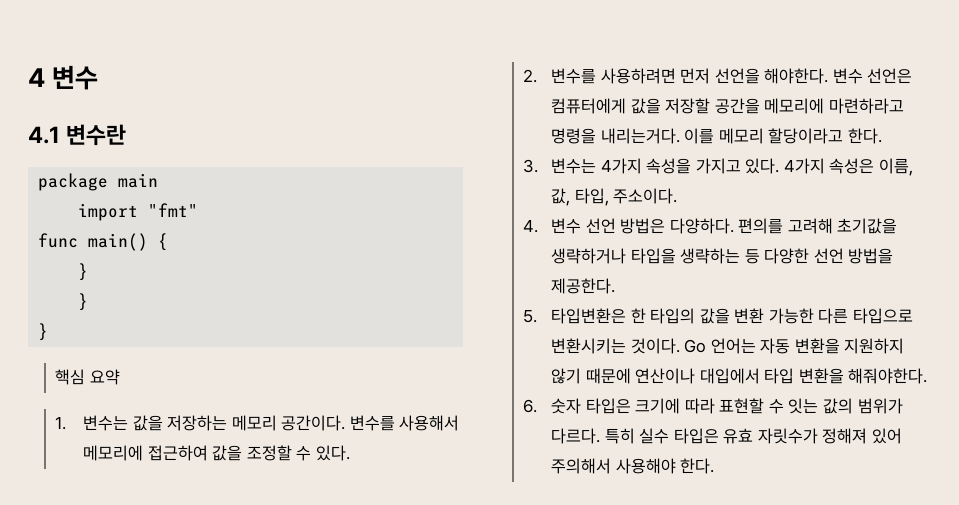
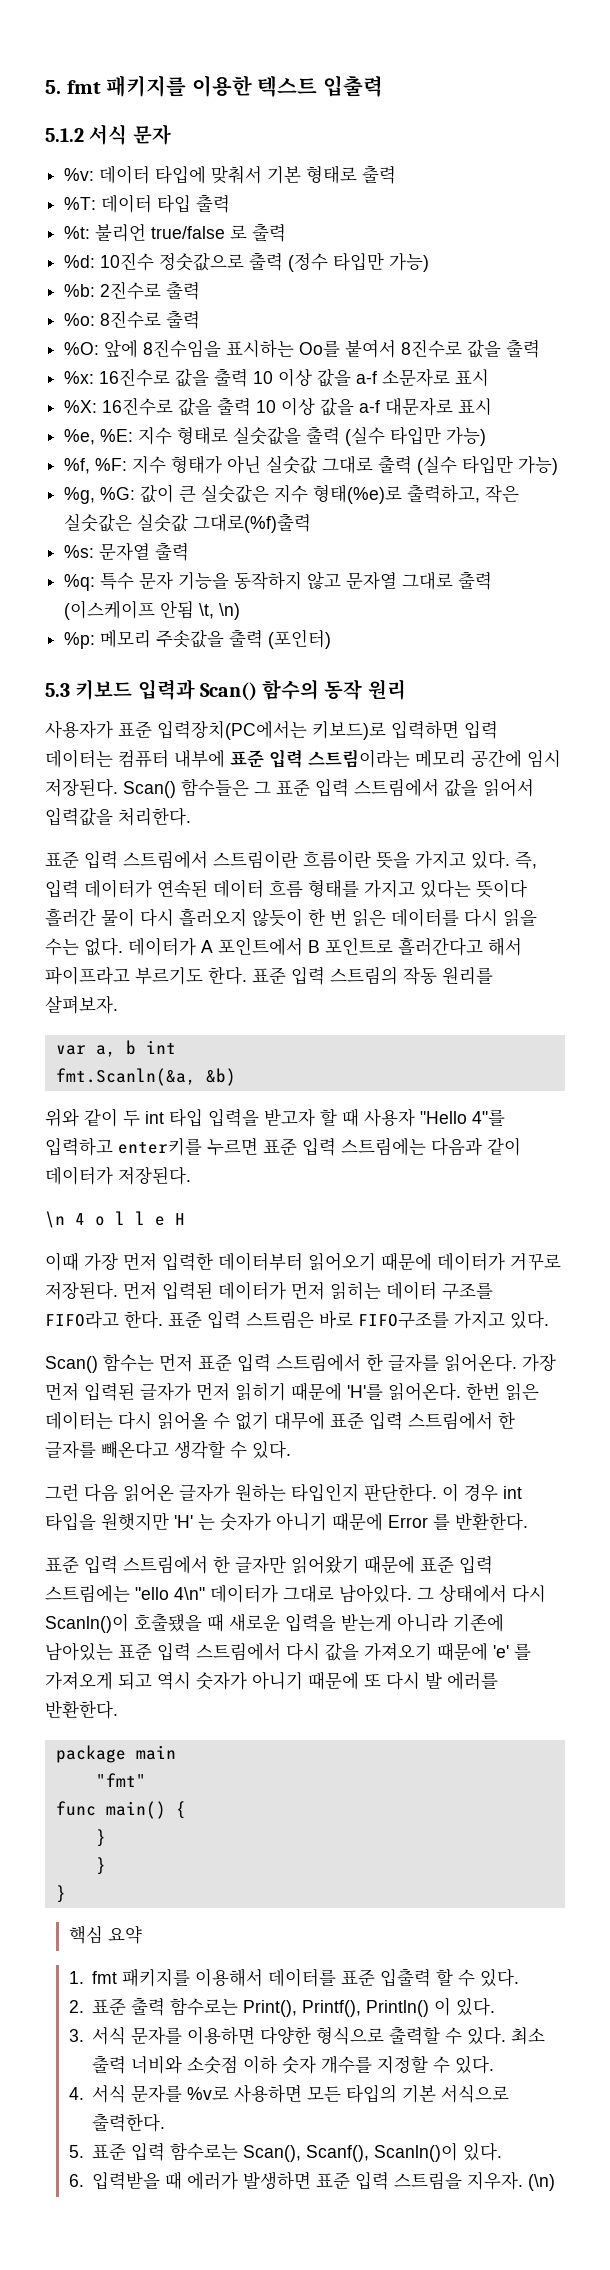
[28,65,99,90] [28,124,127,146] 4 변수 // 4.1 변수란 -> [45,75,383,97] [45,124,171,145] [64,165,397,184] [64,194,231,213] [64,223,287,242] [64,252,430,272] [64,281,201,300] [64,310,201,329] [64,339,541,358] [64,368,490,387] [64,397,493,416] [64,426,487,446] [64,455,559,475] [64,484,520,504] [64,513,312,533] [64,542,190,561] [64,571,493,591] [64,600,241,620] [64,629,332,649] [45,679,406,701] [45,720,498,740] [45,749,561,768] [45,778,534,798] [45,807,191,826] [45,850,537,869] [45,879,527,898] [45,908,537,927] [45,937,522,956] [45,966,493,985] [45,995,118,1014] [55,1040,176,1057] [55,1068,236,1086] [45,1108,505,1127] [45,1137,521,1156] [45,1166,191,1185] [45,1211,185,1228] [45,1252,561,1271] [45,1281,493,1300] [45,1310,549,1329] [45,1353,556,1373] [45,1382,539,1401] [45,1411,515,1430] [45,1440,291,1459] [45,1483,522,1502] [45,1512,528,1531] [45,1555,493,1574] [45,1584,546,1603] [45,1613,504,1633] [45,1642,531,1661] [45,1671,498,1690] [45,1700,118,1719] 5. fmt 패키지를 이용한 텍스트 입출력 // 5.1.2 서식 문자 // %v: 데이터 타입에 맞춰서 기본 형태로 출력 // %T: 데이터 타입 출력 // %t: 불리언 true/false 로 출력 // %d: 10진수 정숫값으로 출력 (정수 타입만 가능) // %b: 2진수로 출력 // %o: 8진수로 출력 // %O: 앞에 8진수임을 표시하는 Oo를 붙여서 8진수로 값을 출력 // %x: 16진수로 값을 출력 10 이상 값을 a-f 소문자로 표시 // %X: 16진수로 값을 출력 10 이상 값을 a-f 대문자로 표시 // %e, %E: 지수 형태로 실숫값을 출력 (실수 타입만 가능) // %f, %F: 지수 형태가 아닌 실숫값 그대로 출력 (실수 타입만 가능) // %g, %G: 값이 큰 실숫값은 지수 형태(%e)로 출력하고, 작은 실숫값은 실숫값 그대로(%f)출력 // %s: 문자열 출력 // %q: 특수 문자 기능을 동작하지 않고 문자열 그대로 출력 (이스케이프 안됨 \t, \n) // %p: 메모리 주솟값을 출력 (포인터) // 5.3 키보드 입력과 Scan() 함수의 동작 원리 // 사용자가 표준 입력장치(PC에서는 키보드)로 입력하면 입력 데이터는 컴퓨터 내부에 표준 입력 스트림이라는 메모리 공간에 임시 저장된다. Scan() 함수들은 그 표준 입력 스트림에서 값을 읽어서 입력값을 처리한다. // 표준 입력 스트림에서 스트림이란 흐름이란 뜻을 가지고 있다. 즉, 입력 데이터가 연속된 데이터 흐름 형태를 가지고 있다는 뜻이다 흘러간 물이 다시 흘러오지 않듯이 한 번 읽은 데이터를 다시 읽을 수는 없다. 데이터가 A 포인트에서 B 포인트로 흘러간다고 해서 파이프라고 부르기도 한다. 표준 입력 스트림의 작동 원리를 살펴보자. // var a, b int // fmt.Scanln(&a, &b) // 위와 같이 두 int 타입 입력을 받고자 할 때 사용자 "Hello 4"를 입력하고 enter키를 누르면 표준 입력 스트림에는 다음과 같이 데이터가 저장된다. // \n 4 o l l e H // 이때 가장 먼저 입력한 데이터부터 읽어오기 때문에 데이터가 거꾸로 저장된다. 먼저 입력된 데이터가 먼저 읽히는 데이터 구조를 FIFO라고 한다. 표준 입력 스트림은 바로 FIFO구조를 가지고 있다. // Scan() 함수는 먼저 표준 입력 스트림에서 한 글자를 읽어온다. 가장 먼저 입력된 글자가 먼저 읽히기 때문에 'H'를 읽어온다. 한번 읽은 데이터는 다시 읽어올 수 없기 대무에 표준 입력 스트림에서 한 글자를 빼온다고 생각할 수 있다. // 그런 다음 읽어온 글자가 원하는 타입인지 판단한다. 이 경우 int 타입을 원햇지만 'H' 는 숫자가 아니기 때문에 Error 를 반환한다. // 표준 입력 스트림에서 한 글자만 읽어왔기 때문에 표준 입력 스트림에는 "ello 4\n" 데이터가 그대로 남아있다. 그 상태에서 다시 Scanln()이 호출됐을 때 새로운 입력을 받는게 아니라 기존에 남아있는 표준 입력 스트림에서 다시 값을 가져오기 때문에 'e' 를 가져오게 되고 역시 숫자가 아니기 때문에 또 다시 발 에러를 반환한다.
[78,203,139,221] import -> (176, 1752) none
[82,415,460,431] [82,445,350,461] [523,68,913,84] [550,98,904,114] [550,128,882,144] [523,158,914,176] [550,188,678,206] [523,218,898,234] [550,248,894,264] [550,278,615,294] [523,308,914,324] [550,338,905,354] [550,368,928,384] [523,398,903,414] [550,428,903,444] [550,458,715,474] 변수는 값을 저장하는 메모리 공간이다. 변수를 사용해서 메모리에 접근하여 값을 조정할 수 있다. // 2. 변수를 사용하려면 먼저 선언을 해야한다. 변수 선언은 컴퓨터에게 값을 저장할 공간을 메모리에 마련하라고 명령을 내리는거다. 이를 메모리 할당이라고 한다. // 3. 변수는 4가지 속성을 가지고 있다. 4가지 속성은 이름, 값, 타입, 주소이다. // 4. 변수 선언 방법은 다양하다. 편의를 고려해 초기값을 생략하거나 타입을 생략하는 등 다양한 선언 방법을 제공한다. // 5. 타입변환은 한 타입의 값을 변환 가능한 다른 타입으로 변환시키는 것이다. Go 언어는 자동 변환을 지원하지 않기 때문에 연산이나 대입에서 타입 변환을 해줘야한다. // 6. 숫자 타입은 크기에 따라 표현할 수 잇는 값의 범위가 다르다. 특히 실수 타입은 유효 자릿수가 정해져 있어 주의해서 사용해야 한다. -> [92,1968,520,1987] [68,1997,496,2017] [68,2026,546,2045] [92,2055,495,2074] [68,2084,510,2103] [92,2113,166,2132] [68,2142,503,2162] [68,2171,556,2191] fmt 패키지를 이용해서 데이터를 표준 입출력 할 수 있다. // 2. 표준 출력 함수로는 Print(), Printf(), Println() 이 있다. // 3. 서식 문자를 이용하면 다양한 형식으로 출력할 수 있다. 최소 출력 너비와 소숫점 이하 숫자 개수를 지정할 수 있다. // 4. 서식 문자를 %v로 사용하면 모든 타입의 기본 서식으로 출력한다. // 5. 표준 입력 함수로는 Scan(), Scanf(), Scanln()이 있다. // 6. 입력받을 때 에러가 발생하면 표준 입력 스트림을 지우자. (\n)

